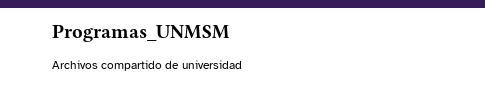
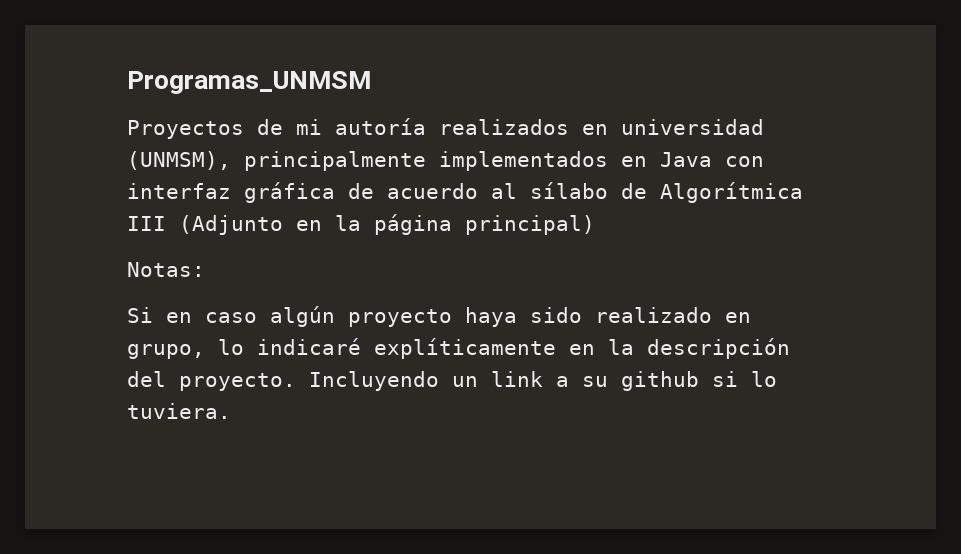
[52,60,242,71] Archivos compartido de universidad -> [127,118,764,139] [127,151,764,171] [127,182,803,203] [127,214,595,235] [127,262,205,277] [127,306,751,327] [127,338,790,359] [127,371,777,391] [127,403,231,419] Proyectos de mi autoría realizados en universidad (UNMSM), principalmente implementados en Java con interfaz gráfica de acuerdo al sílabo de Algorítmica III (Adjunto en la página principal) // Notas: // Si en caso algún proyecto haya sido realizado en grupo, lo indicaré explíticamente en la descripción del proyecto. Incluyendo un link a su github si lo tuviera.

